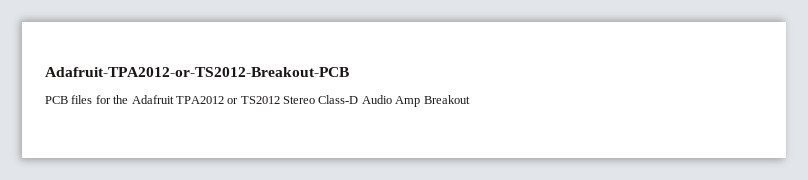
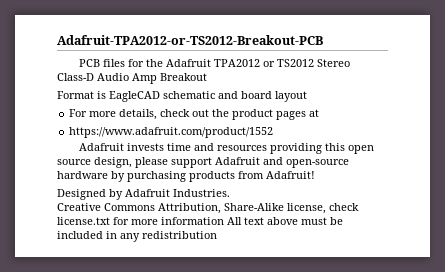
(470, 99) none -> [57,91,307,102] [69,109,320,120] [69,127,274,138] [78,143,374,154] [57,157,349,168] [57,171,315,182] [57,189,230,200] [57,203,359,214] [57,217,343,225] [57,231,217,242] // Format is EagleCAD schematic and board layout // For more details, check out the product pages at // https://www.adafruit.com/product/1552 // Adafruit invests time and resources providing this open source design, please support Adafruit and open-source hardware by purchasing products from Adafruit! // Designed by Adafruit Industries. // Creative Commons Attribution, Share-Alike license, check license.txt for more information All text above must be included in any redistribution

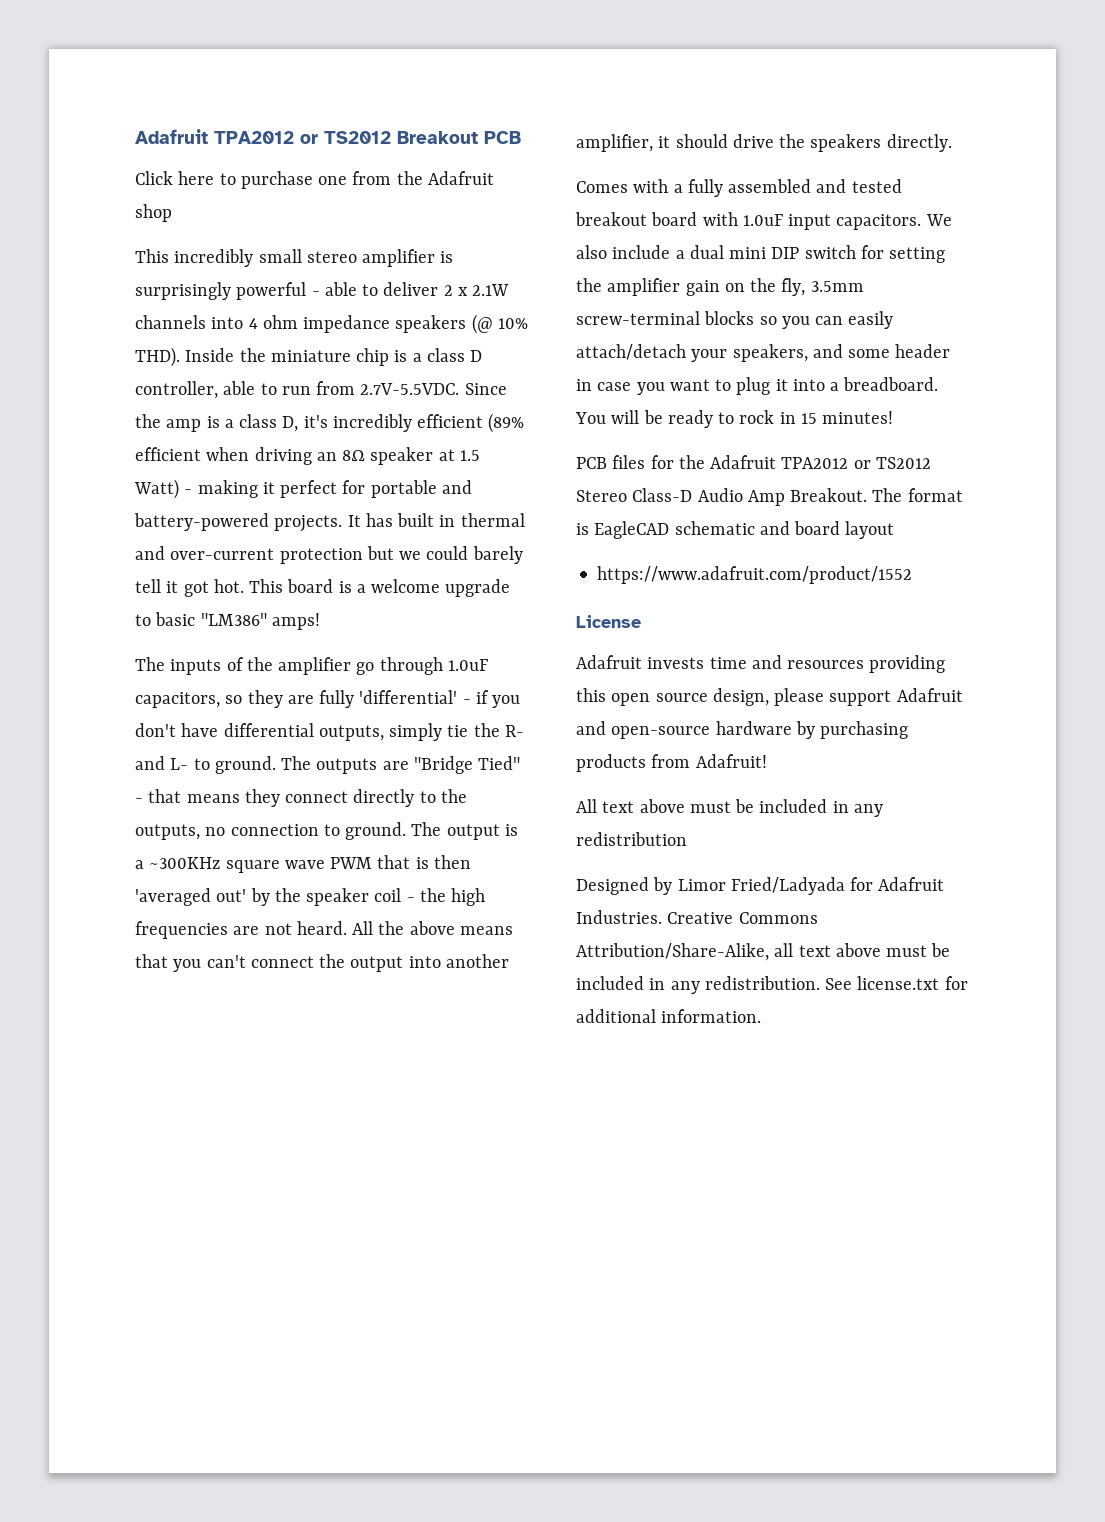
[57,35,323,45] Adafruit-TPA2012-or-TS2012-Breakout-PCB -> [135,129,521,144] [135,171,494,189] [135,204,172,222] [135,249,454,267] [135,282,510,300] [135,314,528,334] [135,347,483,367] [135,381,507,399] [135,413,525,433] [135,447,480,465] [134,479,472,499] [134,513,525,532] [135,546,523,564] [135,579,511,597] [135,612,320,630] [135,657,488,675] [135,690,521,708] [135,723,524,741] [135,756,521,774] [135,789,467,807] [135,822,518,840] [135,855,471,873] [135,888,486,906] [135,921,513,939] [135,954,509,972] [576,134,952,152] [576,179,902,197] [575,212,952,230] [576,245,946,263] [576,278,864,296] [576,311,894,329] [576,344,951,362] [576,377,939,395] [575,410,894,428] Adafruit TPA2012 or TS2012 Breakout PCB // Click here to purchase one from the Adafruit shop // This incredibly small stereo amplifier is surprisingly powerful - able to deliver 2 x 2.1W channels into 4 ohm impedance speakers (@ 10% THD). Inside the miniature chip is a class D controller, able to run from 2.7V-5.5VDC. Since the amp is a class D, it's incredibly efficient (89% efficient when driving an 8Ω speaker at 1.5 Watt) - making it perfect for portable and battery-powered projects. It has built in thermal and over-current protection but we could barely tell it got hot. This board is a welcome upgrade to basic "LM386" amps! // The inputs of the amplifier go through 1.0uF capacitors, so they are fully 'differential' - if you don't have differential outputs, simply tie the R- and L- to ground. The outputs are "Bridge Tied" - that means they connect directly to the outputs, no connection to ground. The output is a ~300KHz square wave PWM that is then 'averaged out' by the speaker coil - the high frequencies are not heard. All the above means that you can't connect the output into another amplifier, it should drive the speakers directly. // Comes with a fully assembled and tested breakout board with 1.0uF input capacitors. We also include a dual mini DIP switch for setting the amplifier gain on the fly, 3.5mm screw-terminal blocks so you can easily attach/detach your speakers, and some header in case you want to plug it into a breadboard. You will be ready to rock in 15 minutes!
[160,73,207,81] [57,91,94,99] Breakout // Format -> [790,488,963,502] Breakout. The format
[69,109,320,120] [69,127,274,138] For more details, check out the product pages at // https://www.adafruit.com/product/1552 -> [597,566,913,584] [576,615,641,628] https://www.adafruit.com/product/1552 // License
[57,189,230,200] [57,203,359,214] [57,217,224,225] Designed by Adafruit Industries. // Creative Commons Attribution, Share-Alike license, check license.txt for more information -> (767, 761) none
(217, 235) none -> [576,877,945,895] [576,910,818,924] [576,943,951,961] [576,976,968,994] [576,1009,762,1023] // Designed by Limor Fried/Ladyada for Adafruit Industries. Creative Commons Attribution/Share-Alike, all text above must be included in any redistribution. See license.txt for additional information.

